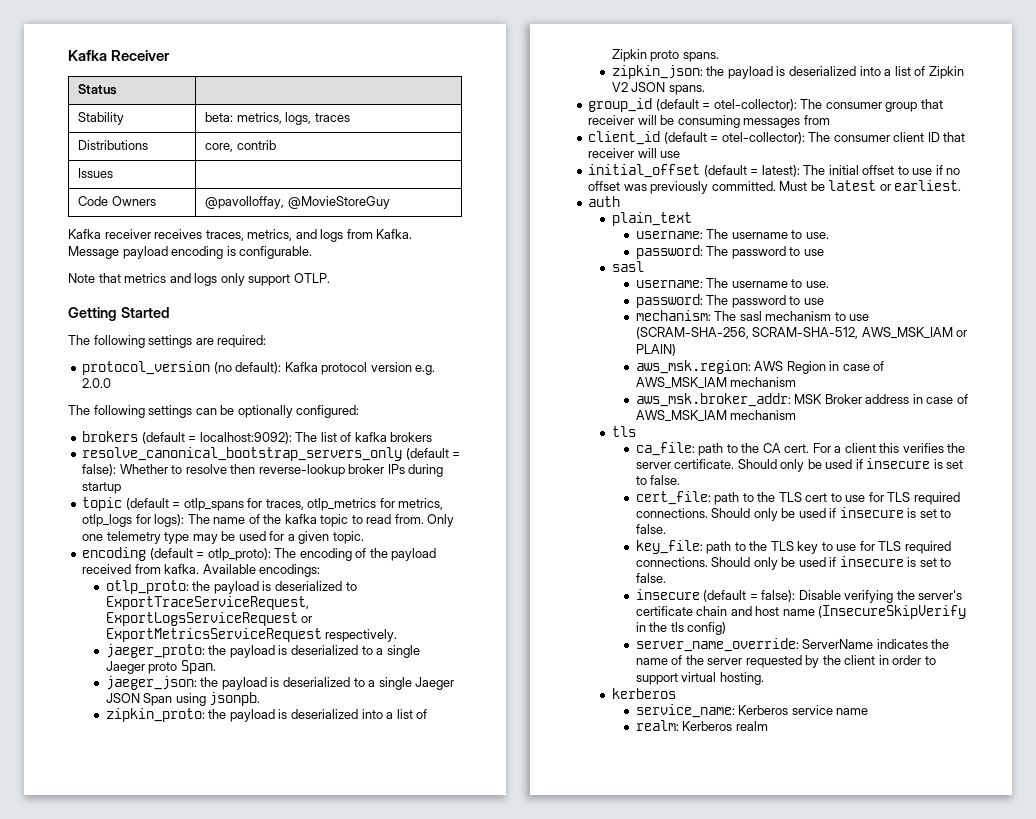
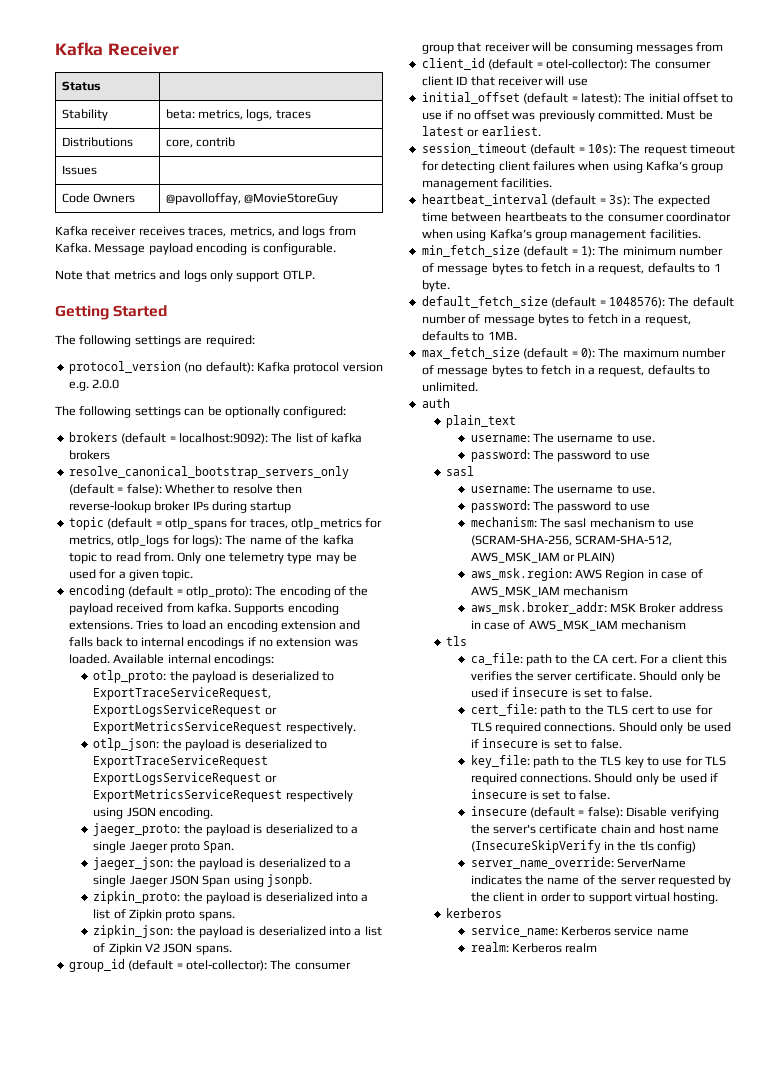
[202,564,256,574] Available -> [234,603,339,615] [68,620,361,632] [68,637,358,649] [68,654,211,664] Supports encoding extensions. Tries to load an encoding extension and falls back to internal encodings if no extension was loaded. Available internal
(398, 635) none -> [93,738,328,751] [93,755,269,768] [93,772,277,785] [93,789,353,802] [93,807,213,819] // otlp_json: the payload is deserialized to ExportTraceServiceRequest ExportLogsServiceRequest or ExportMetricsServiceRequest respectively using JSON encoding.
(962, 185) none -> [421,143,735,156] [421,161,724,173] [421,178,553,190] [421,194,710,207] [421,212,731,222] [421,229,701,241] [421,245,723,257] [421,263,721,275] [421,280,450,292] [421,296,734,308] [421,314,691,326] [421,331,517,341] [421,347,726,359] [421,365,711,377] [421,382,478,392] // session_timeout (default = 10s): The request timeout for detecting client failures when using Kafka’s group management facilities. // heartbeat_interval (default = 3s): The expected time between heartbeats to the consumer coordinator when using Kafka’s group management facilities. // min_fetch_size (default = 1): The minimum number of message bytes to fetch in a request, defaults to 1 byte. // default_fetch_size (default = 1048576): The default number of message bytes to fetch in a request, defaults to 1MB. // max_fetch_size (default = 0): The maximum number of message bytes to fetch in a request, defaults to unlimited.

